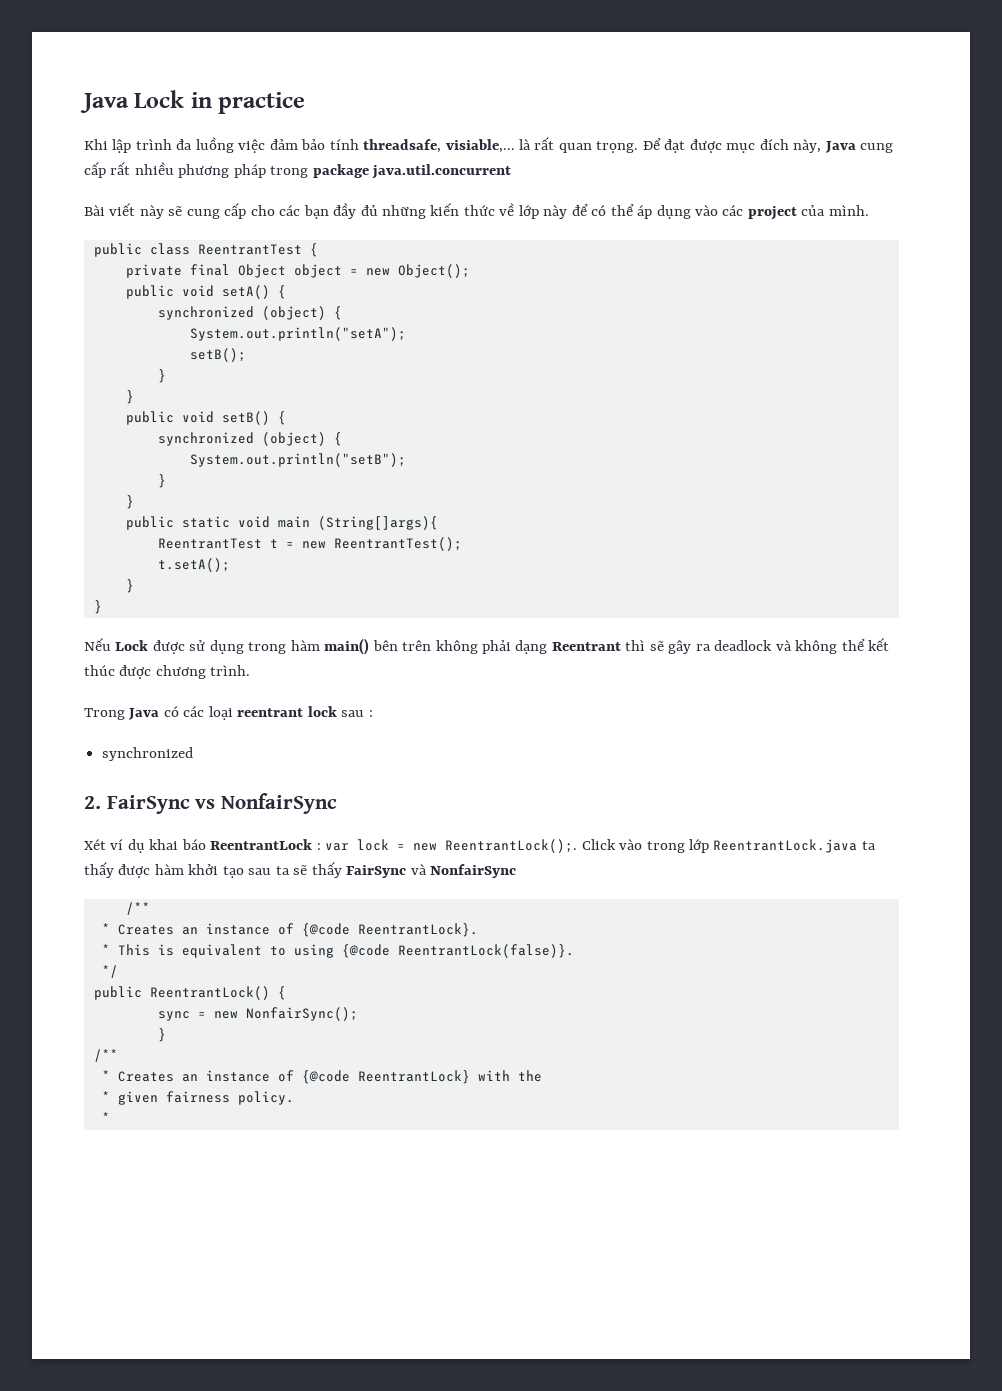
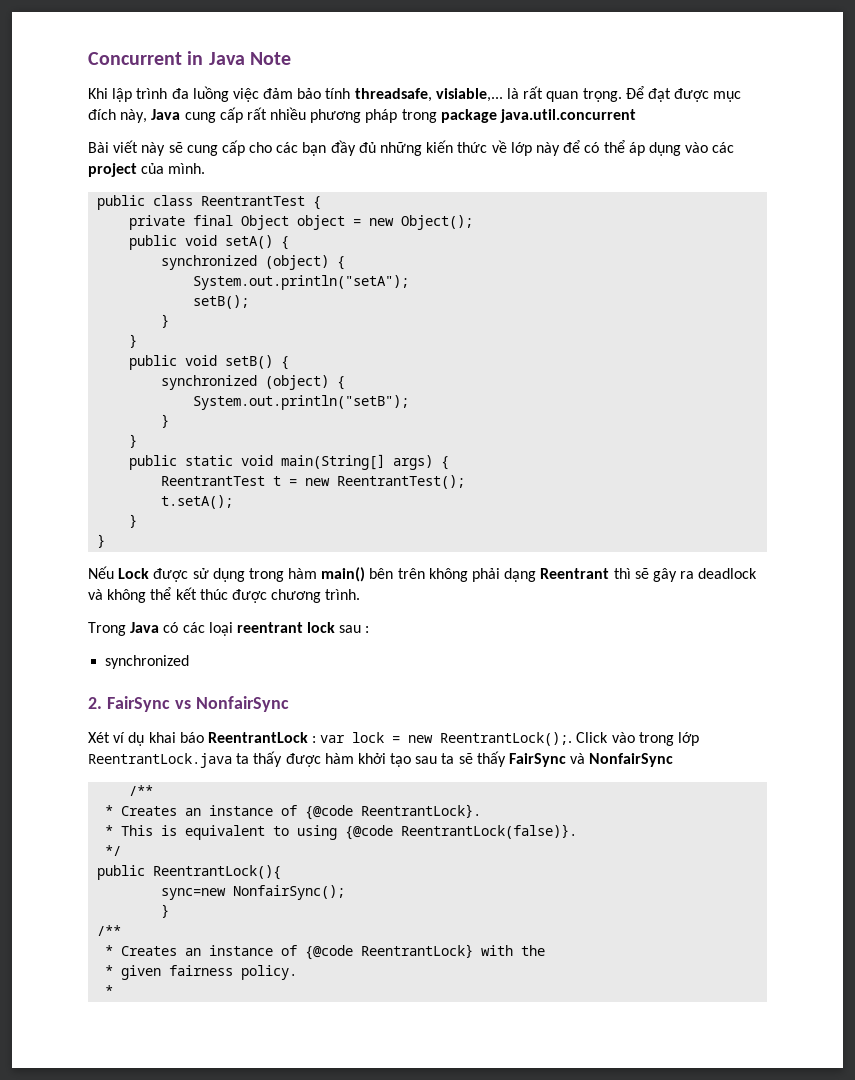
[80,90,306,114] Java Lock in practice -> [88,51,291,65] Concurrent in Java Note
[277,516,438,530] main (String[]args){ -> [281,454,450,470] main(String[] args) {
[149,986,286,1000] [157,1011,238,1021] ReentrantLock() { // sync = new -> [153,865,282,880] [161,888,227,900] ReentrantLock(){ // sync=new

